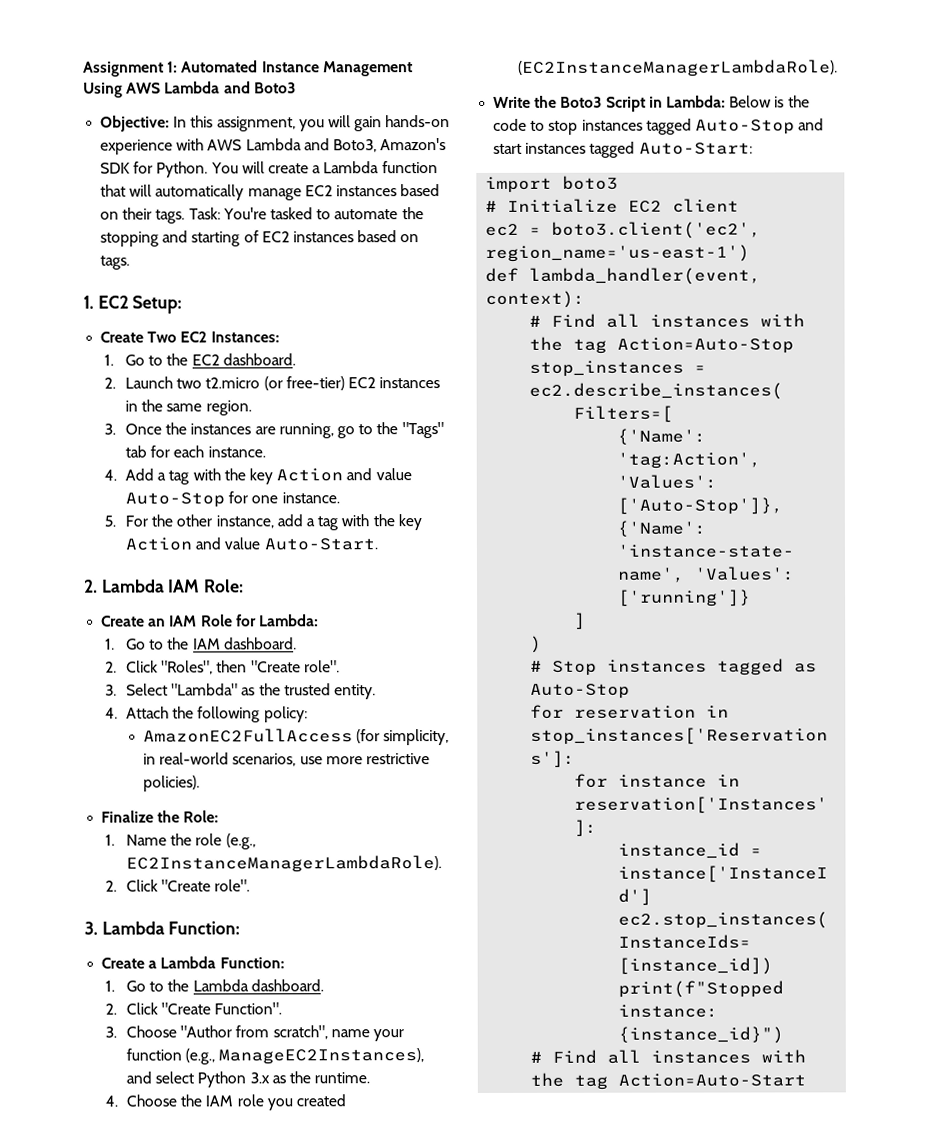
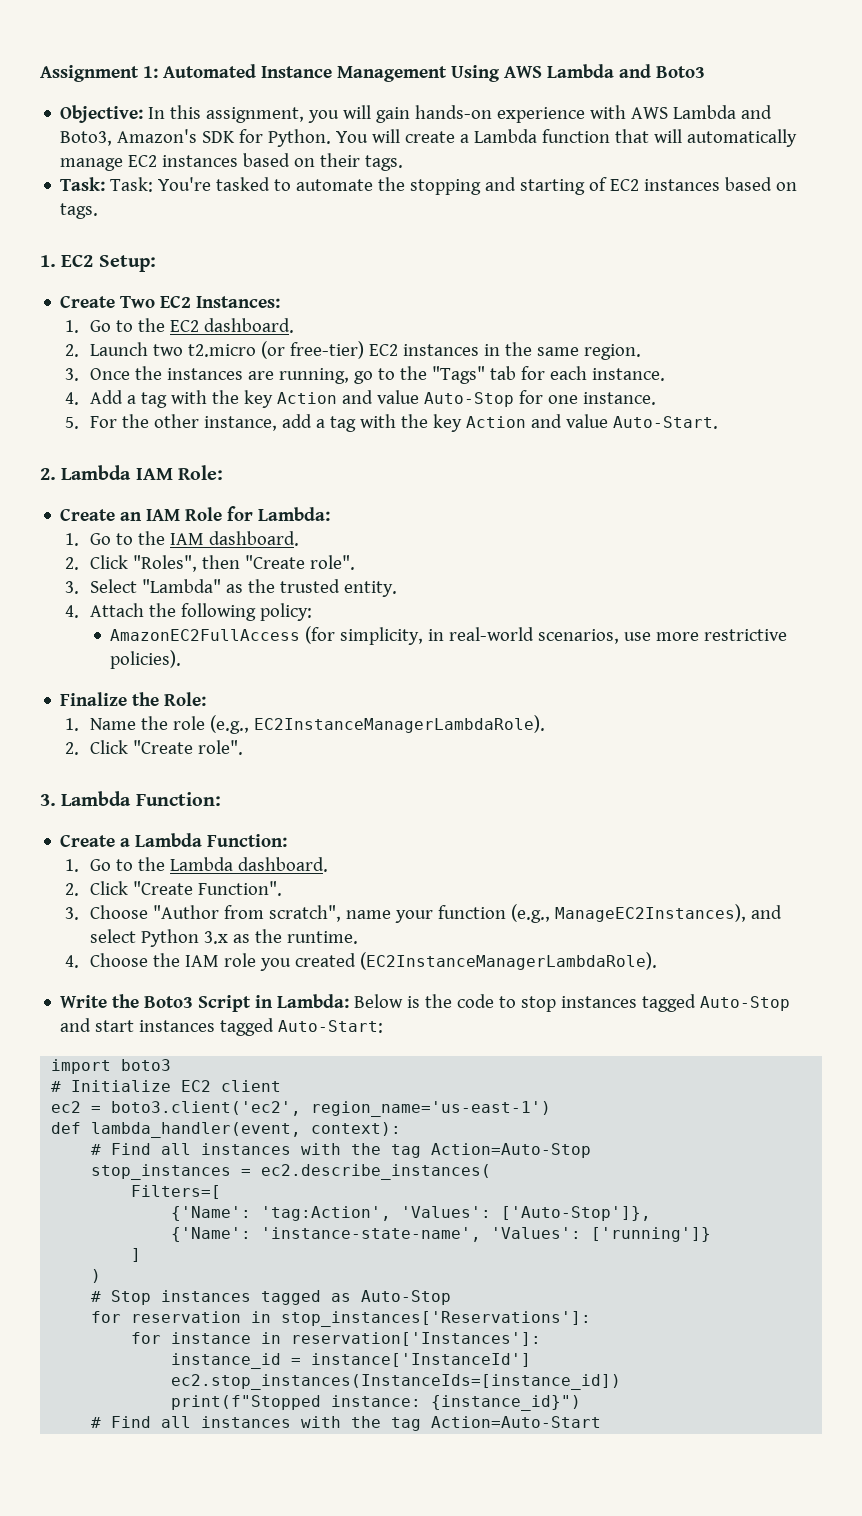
(186, 216) none -> [60,177,106,191] // Task:

